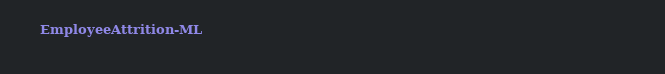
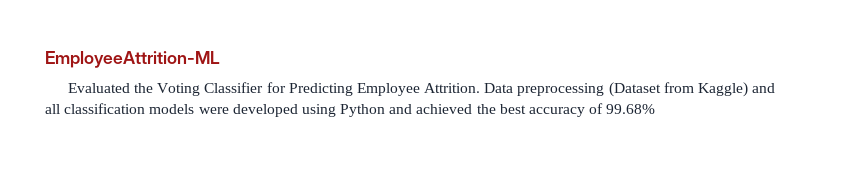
(202, 30) none -> [67,82,776,97] [45,103,656,117] // Evaluated the Voting Classifier for Predicting Employee Attrition. Data preprocessing (Dataset from Kaggle) and all classification models were developed using Python and achieved the best accuracy of 99.68%

